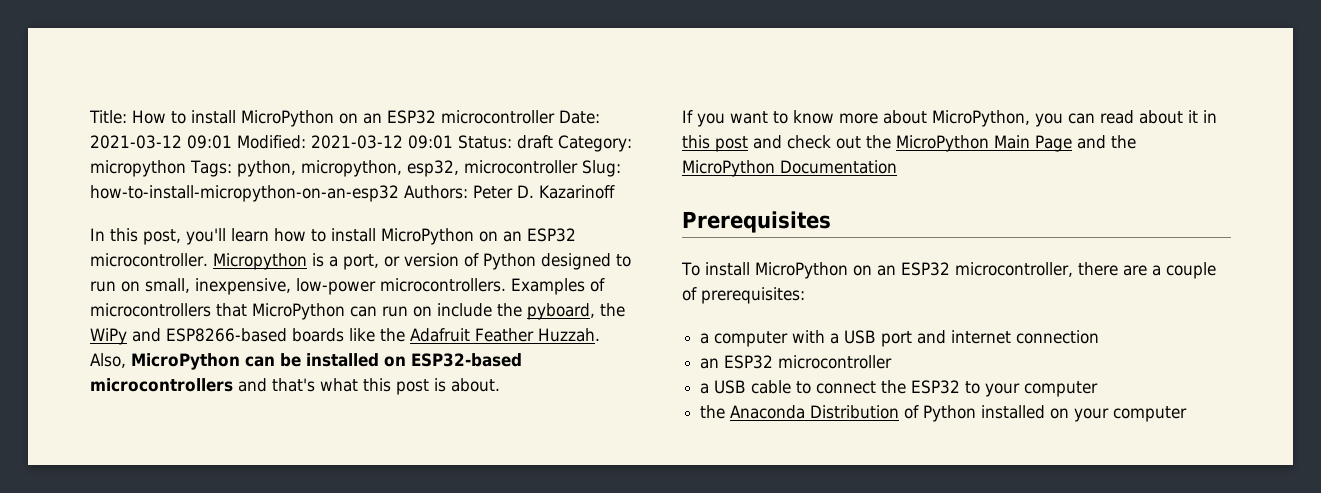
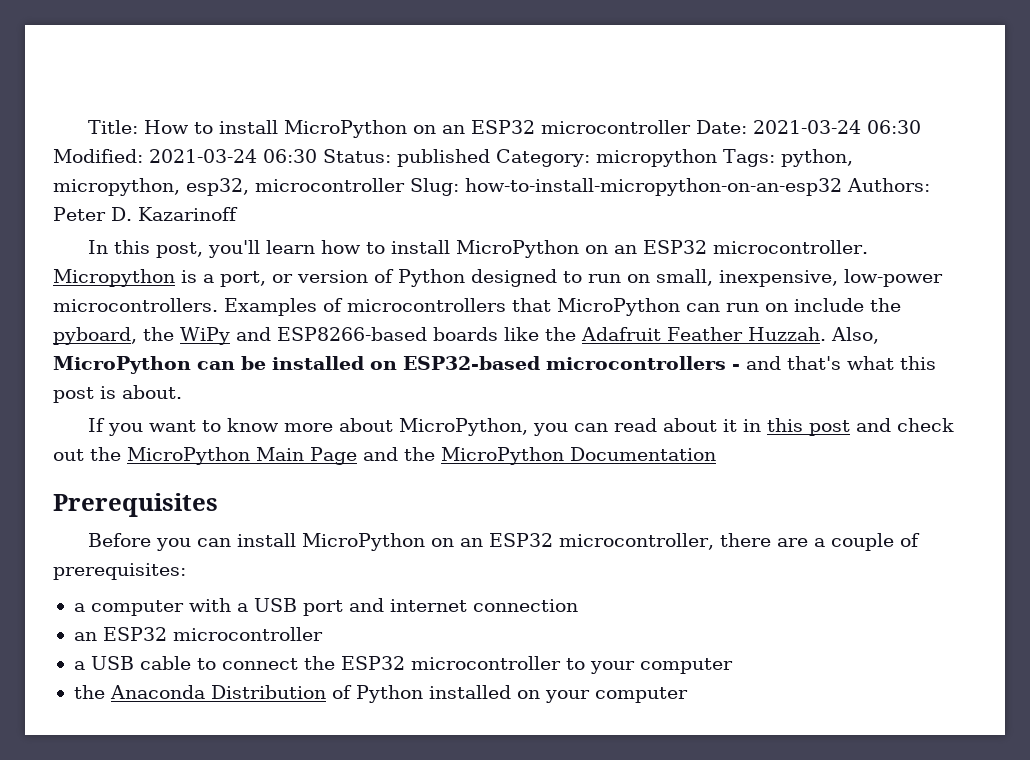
[90,135,553,149] 2021-03-12 09:01 Modified: 2021-03-12 09:01 Status: draft -> [753,120,922,134] [53,149,490,167] 2021-03-24 06:30 Modified: 2021-03-24 06:30 Status: published
(233, 385) none -> [732,364,740,370] -
[681,262,700,276] To -> [88,533,232,551] Before you can
(961, 387) none -> [410,656,561,670] microcontroller

